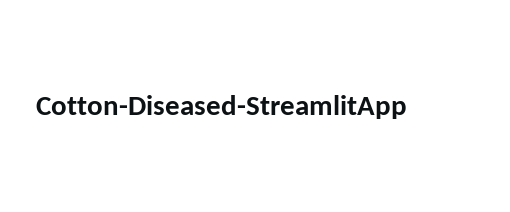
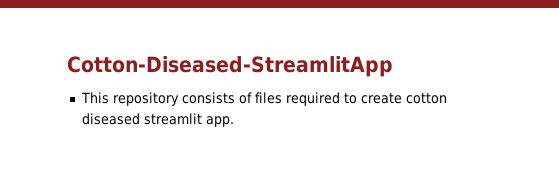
(407, 107) none -> [80,92,447,106] [81,113,234,127] // This repository consists of files required to create cotton diseased streamlit app.

